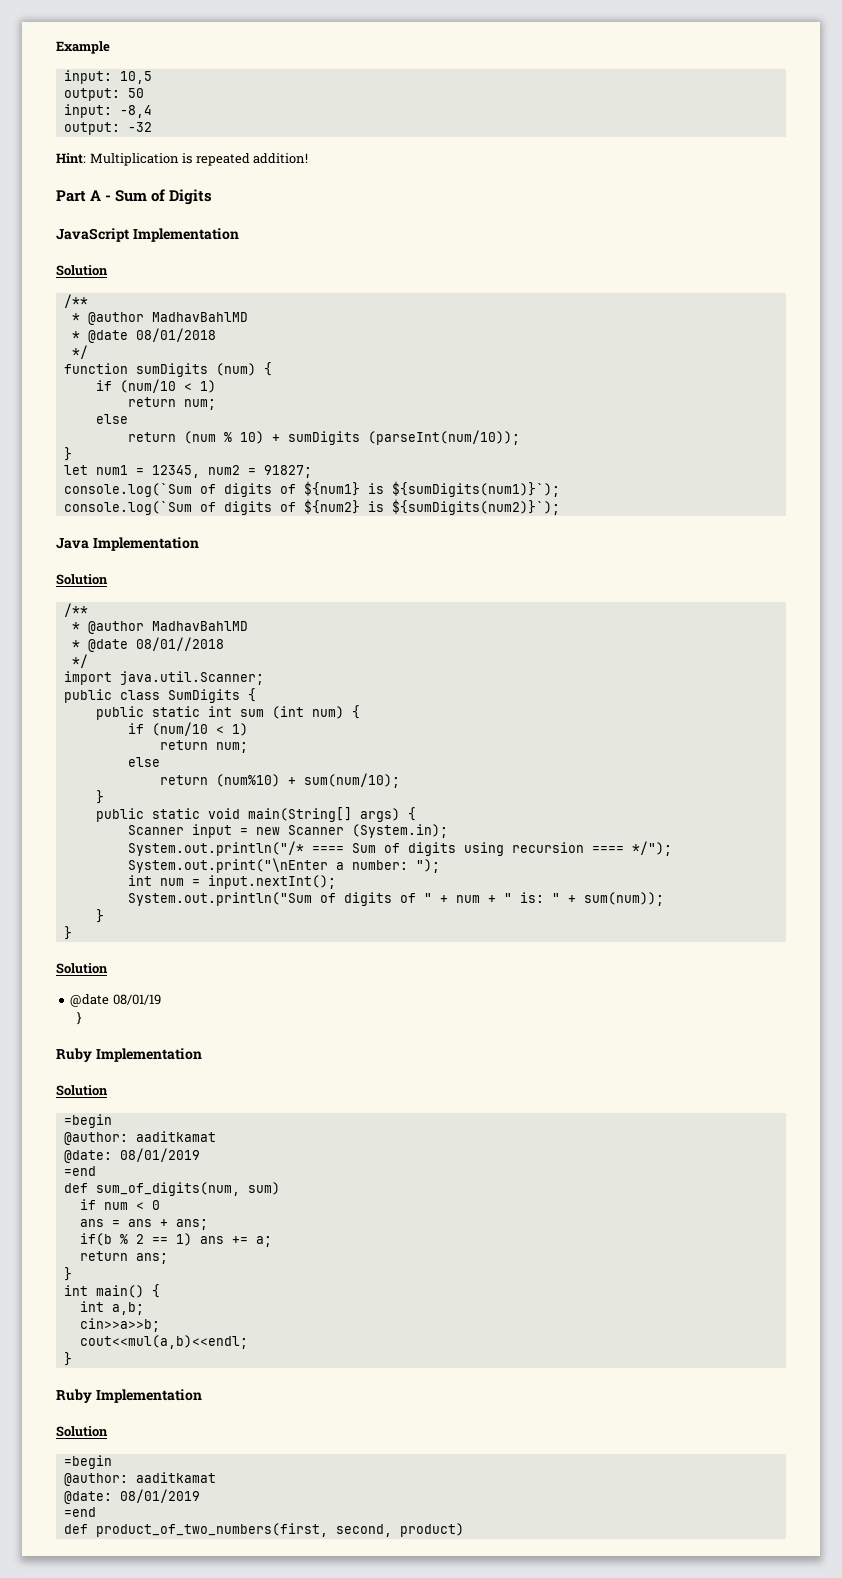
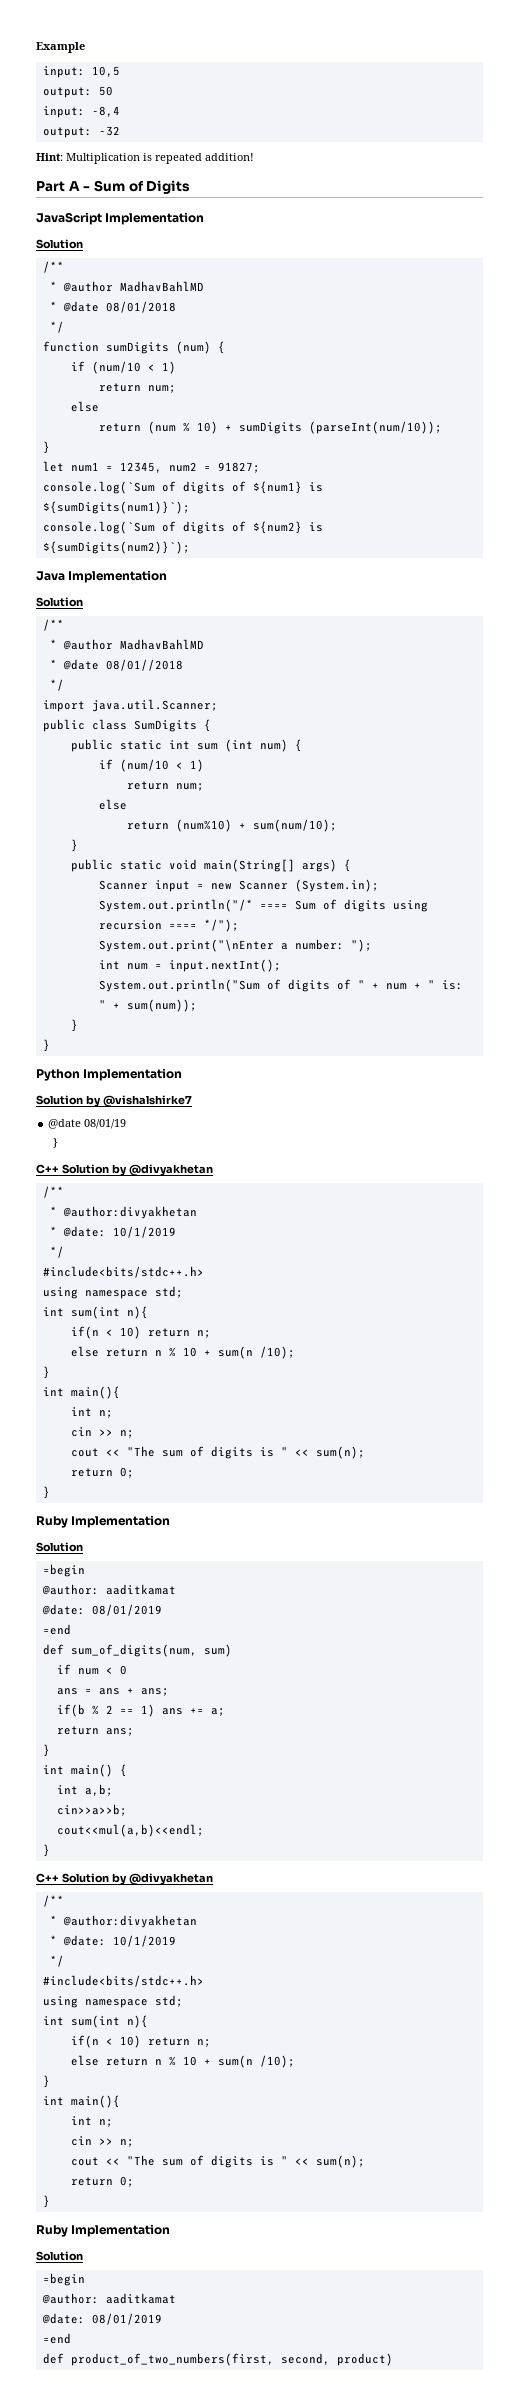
[56,963,108,974] // Solution -> [36,1068,183,1081] [36,1095,192,1107] // Python Implementation // Solution by @vishalshirke7
(82, 1018) none -> [36,1164,213,1176] [42,1186,64,1198] [49,1206,197,1219] [49,1226,176,1238] [49,1246,64,1258] [42,1266,204,1278] [42,1286,183,1299] [42,1306,148,1319] [70,1326,211,1339] [70,1346,295,1359] [42,1366,50,1379] [42,1386,120,1399] [70,1407,113,1418] [70,1427,134,1438] [70,1446,365,1459] [70,1467,134,1478] [42,1486,50,1499] // C++ Solution by @divyakhetan // /** // * @author:divyakhetan // * @date: 10/1/2019 // */ // #include<bits/stdc++.h> // using namespace std; // int sum(int n){ // if(n < 10) return n; // else return n % 10 + sum(n /10); // } // int main(){ // int n; // cin >> n; // cout << "The sum of digits is " << sum(n); // return 0; // }
(72, 1359) none -> [36,1873,213,1885] [42,1895,64,1907] [49,1915,197,1928] [49,1935,176,1947] [49,1955,64,1967] [42,1975,204,1987] [42,1995,183,2008] [42,2015,148,2028] [70,2035,211,2048] [70,2055,295,2068] [42,2075,50,2088] [42,2095,120,2108] [70,2116,113,2127] [70,2136,134,2147] [70,2155,365,2168] [70,2176,134,2187] [42,2195,50,2208] // C++ Solution by @divyakhetan // /** // * @author:divyakhetan // * @date: 10/1/2019 // */ // #include<bits/stdc++.h> // using namespace std; // int sum(int n){ // if(n < 10) return n; // else return n % 10 + sum(n /10); // } // int main(){ // int n; // cin >> n; // cout << "The sum of digits is " << sum(n); // return 0; // }

